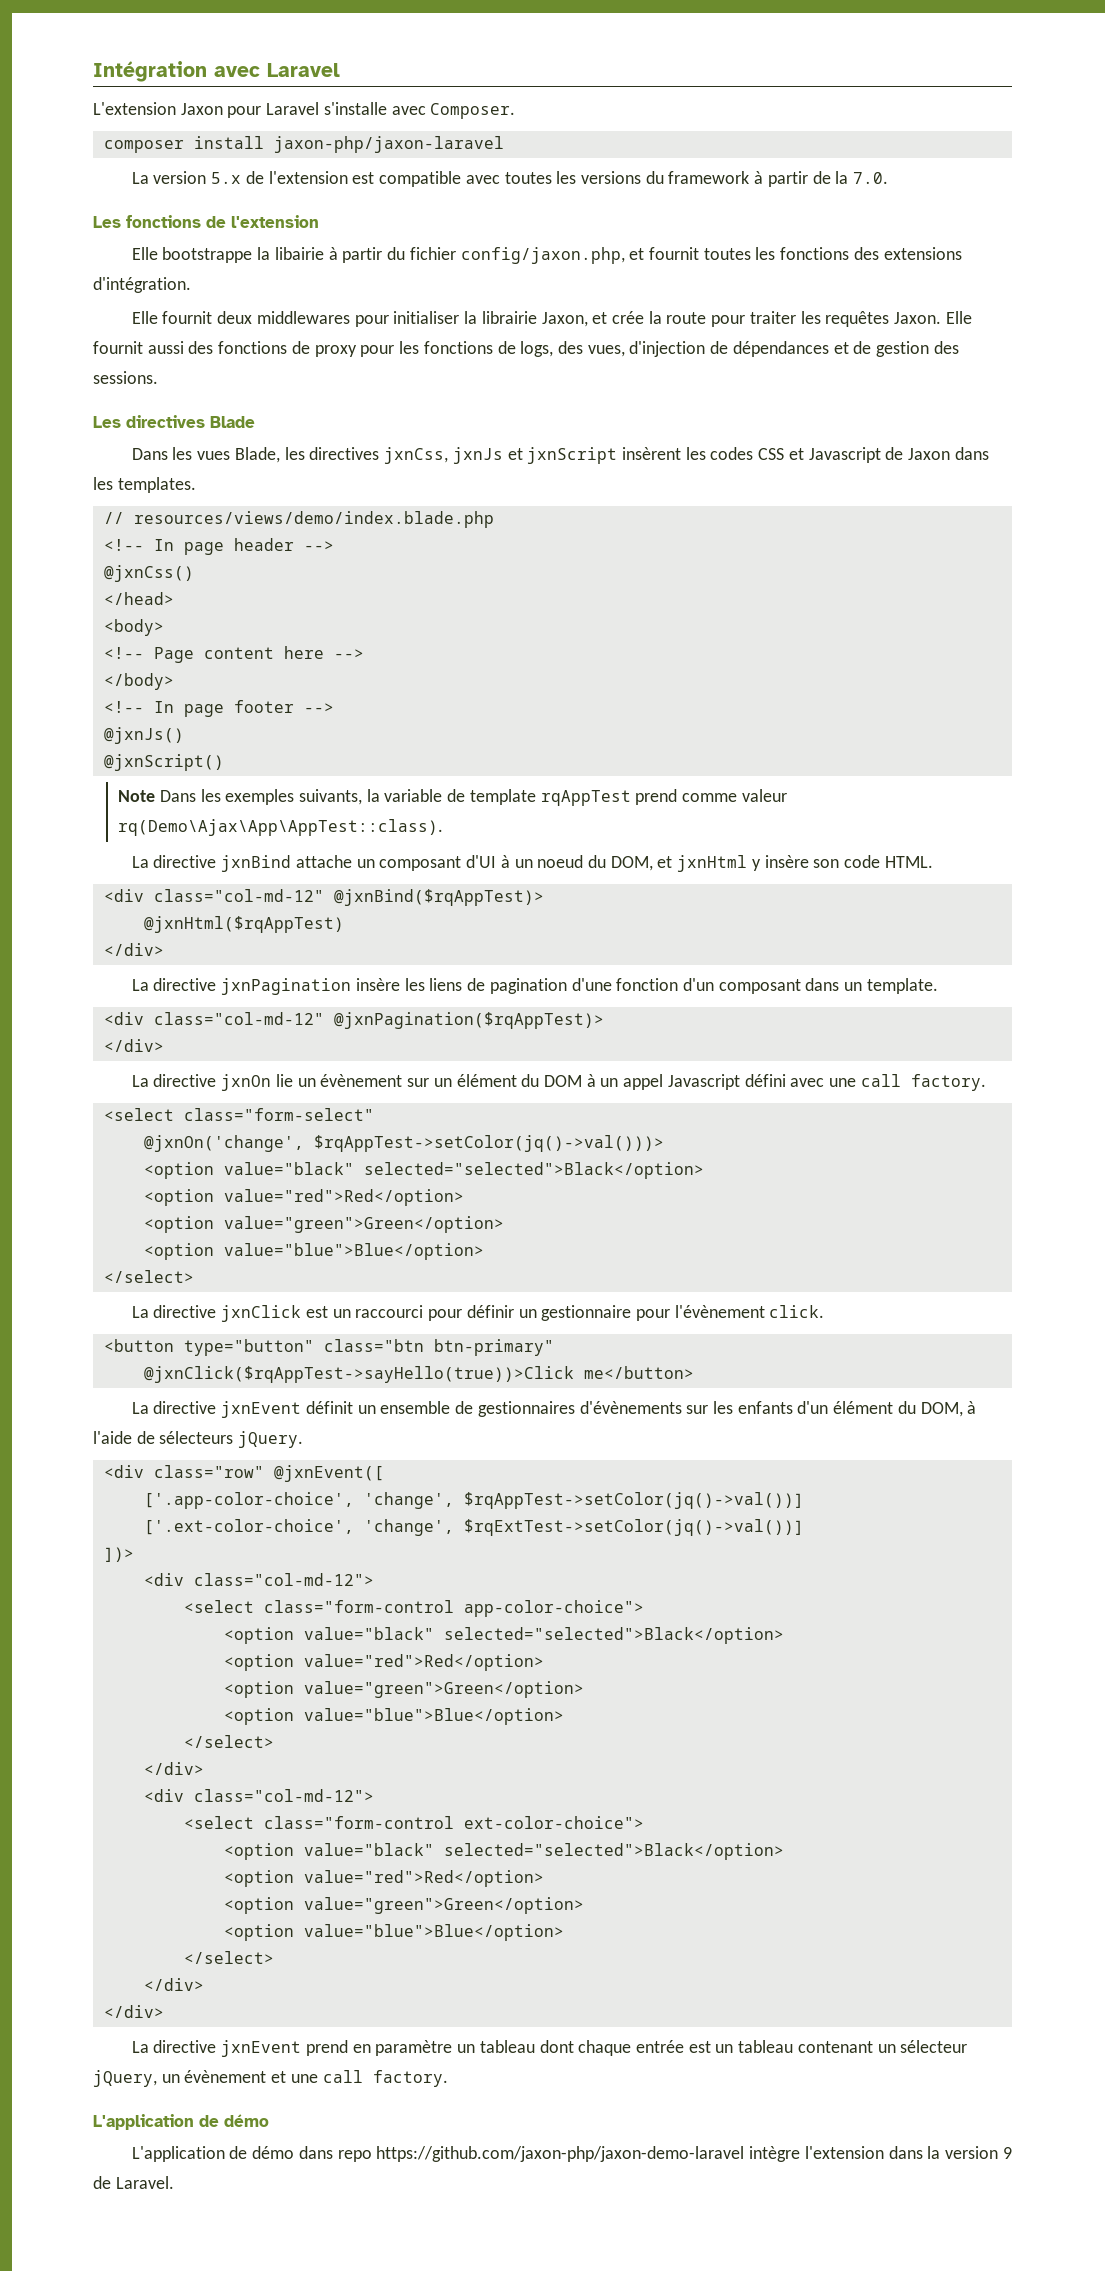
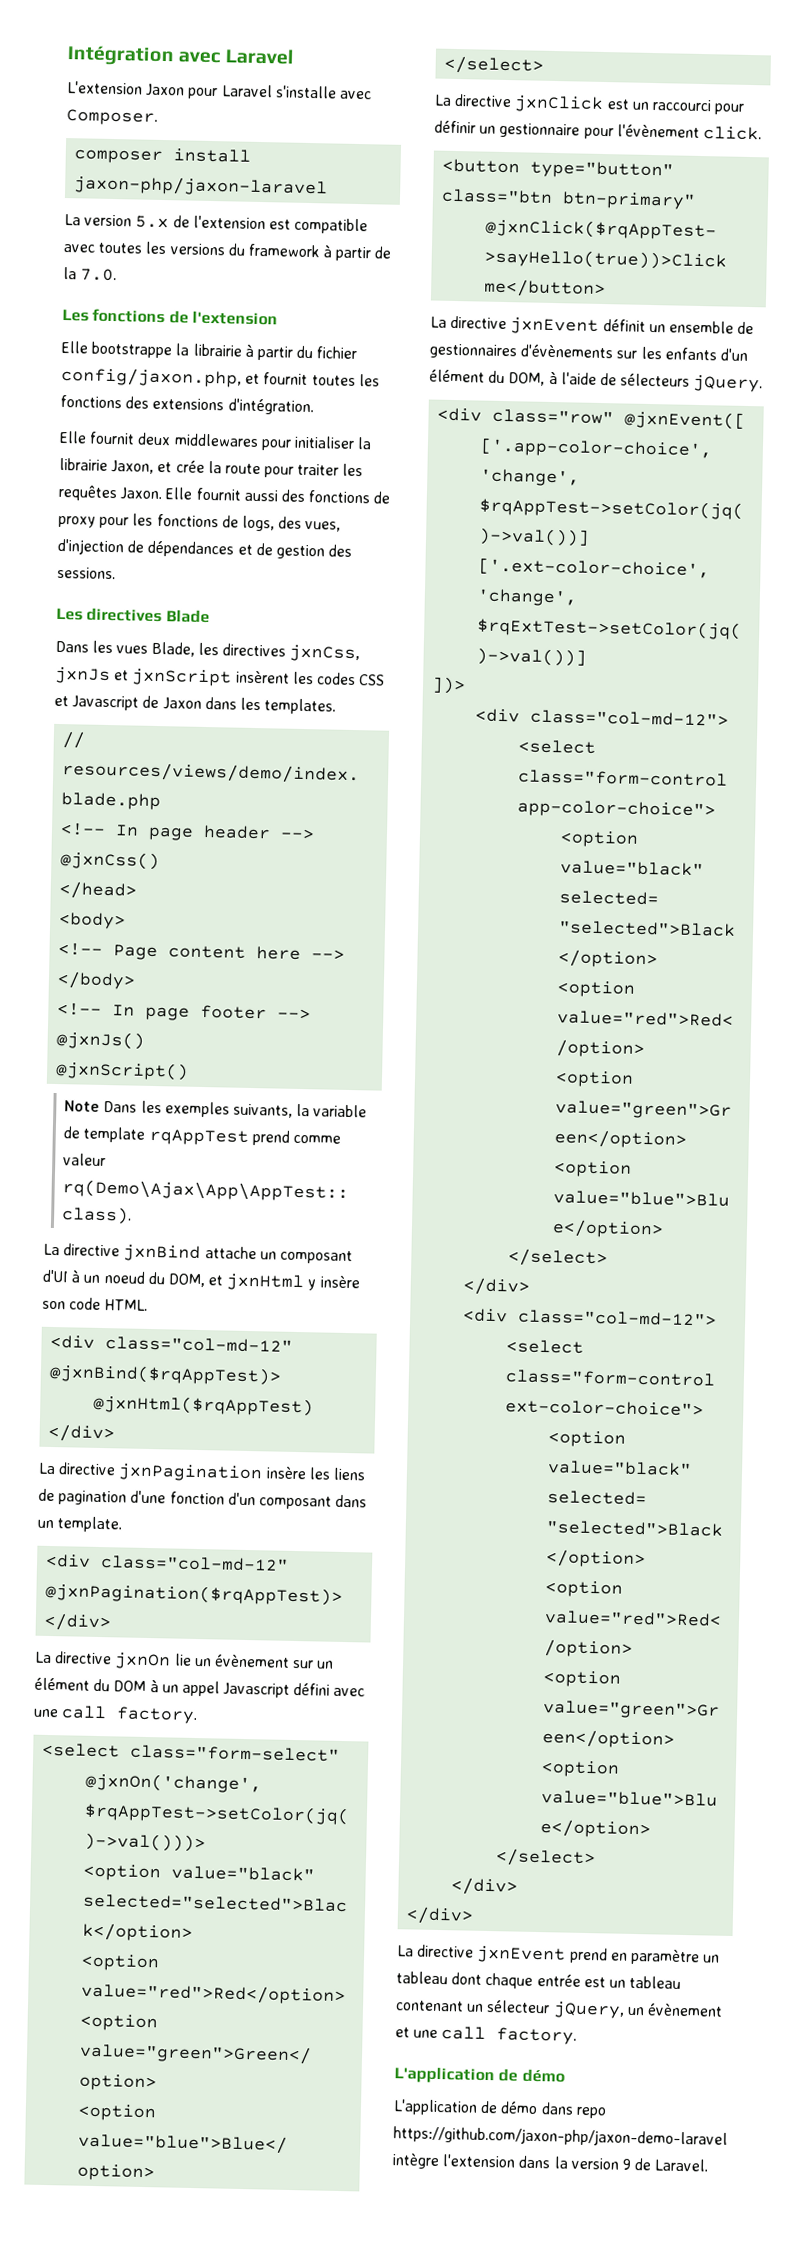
[274,247,324,260] libairie -> [192,343,242,357] librairie

